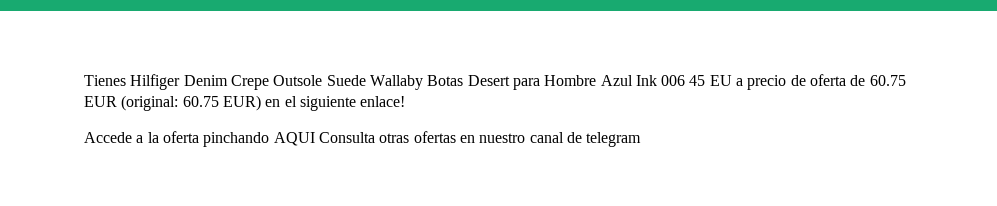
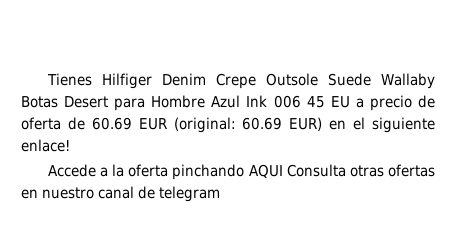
[869,75,906,86] 60.75 -> [91,117,132,130] 60.69
[182,96,219,107] 60.75 -> [242,117,283,130] 60.69

